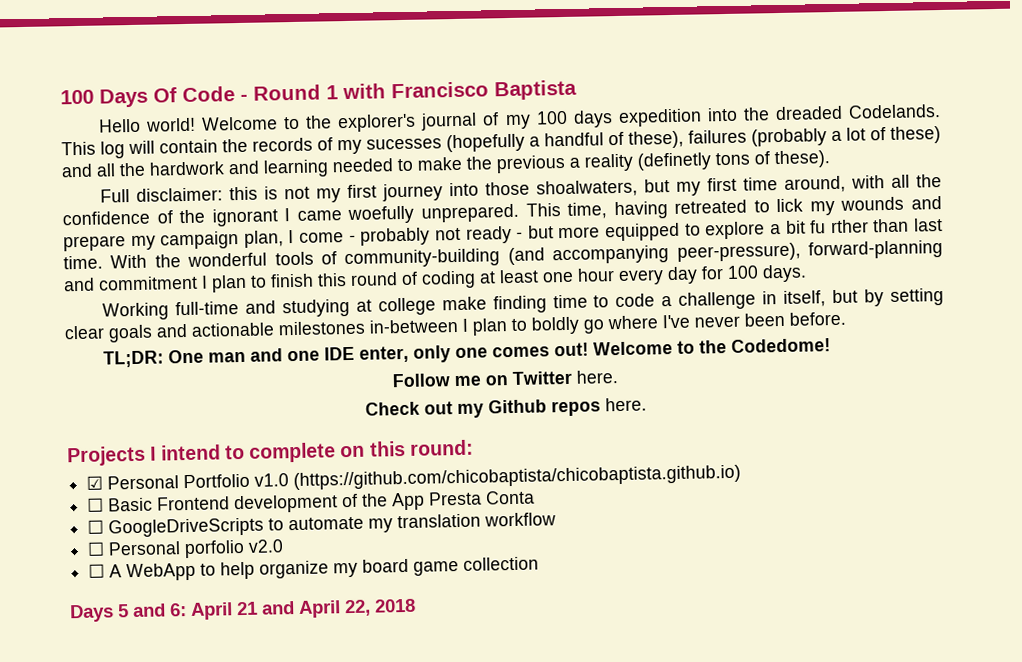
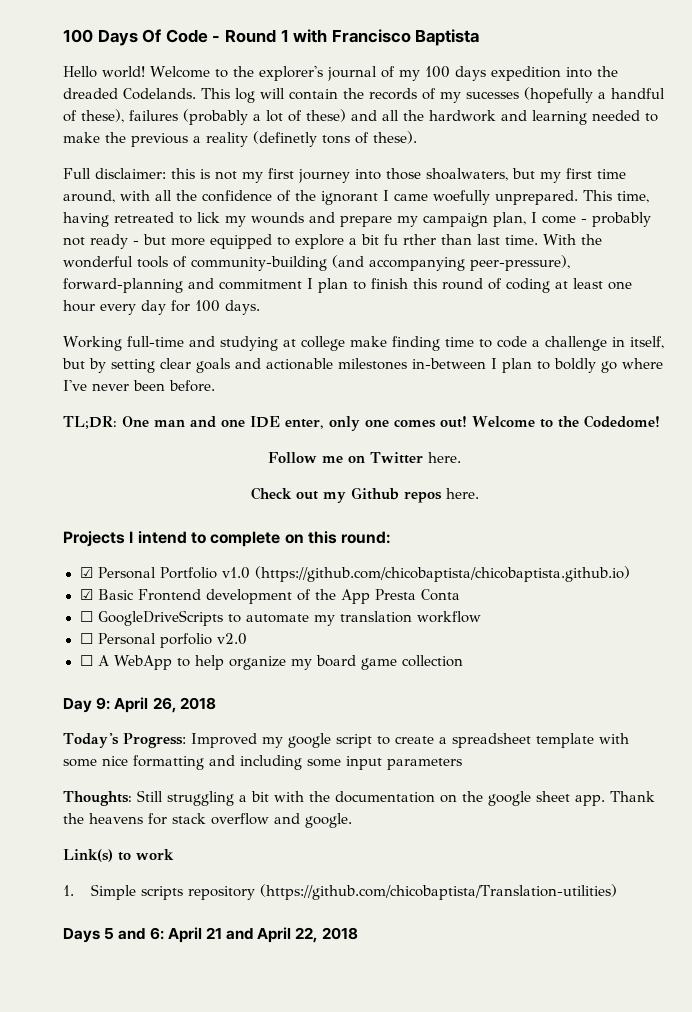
[87,497,105,512] ☐ -> [79,589,93,600] ☑
(540, 563) none -> [63,697,216,713] [63,733,629,748] [63,755,462,770] [63,790,655,806] [63,813,352,828] [63,849,174,862] [63,884,618,900] // Day 9: April 26, 2018 // Today's Progress: Improved my google script to create a spreadsheet template with some nice formatting and including some input parameters // Thoughts: Still struggling a bit with the documentation on the google sheet app. Thank the heavens for stack overflow and google. // Link(s) to work // 1. Simple scripts repository (https://github.com/chicobaptista/Translation-utilities)

